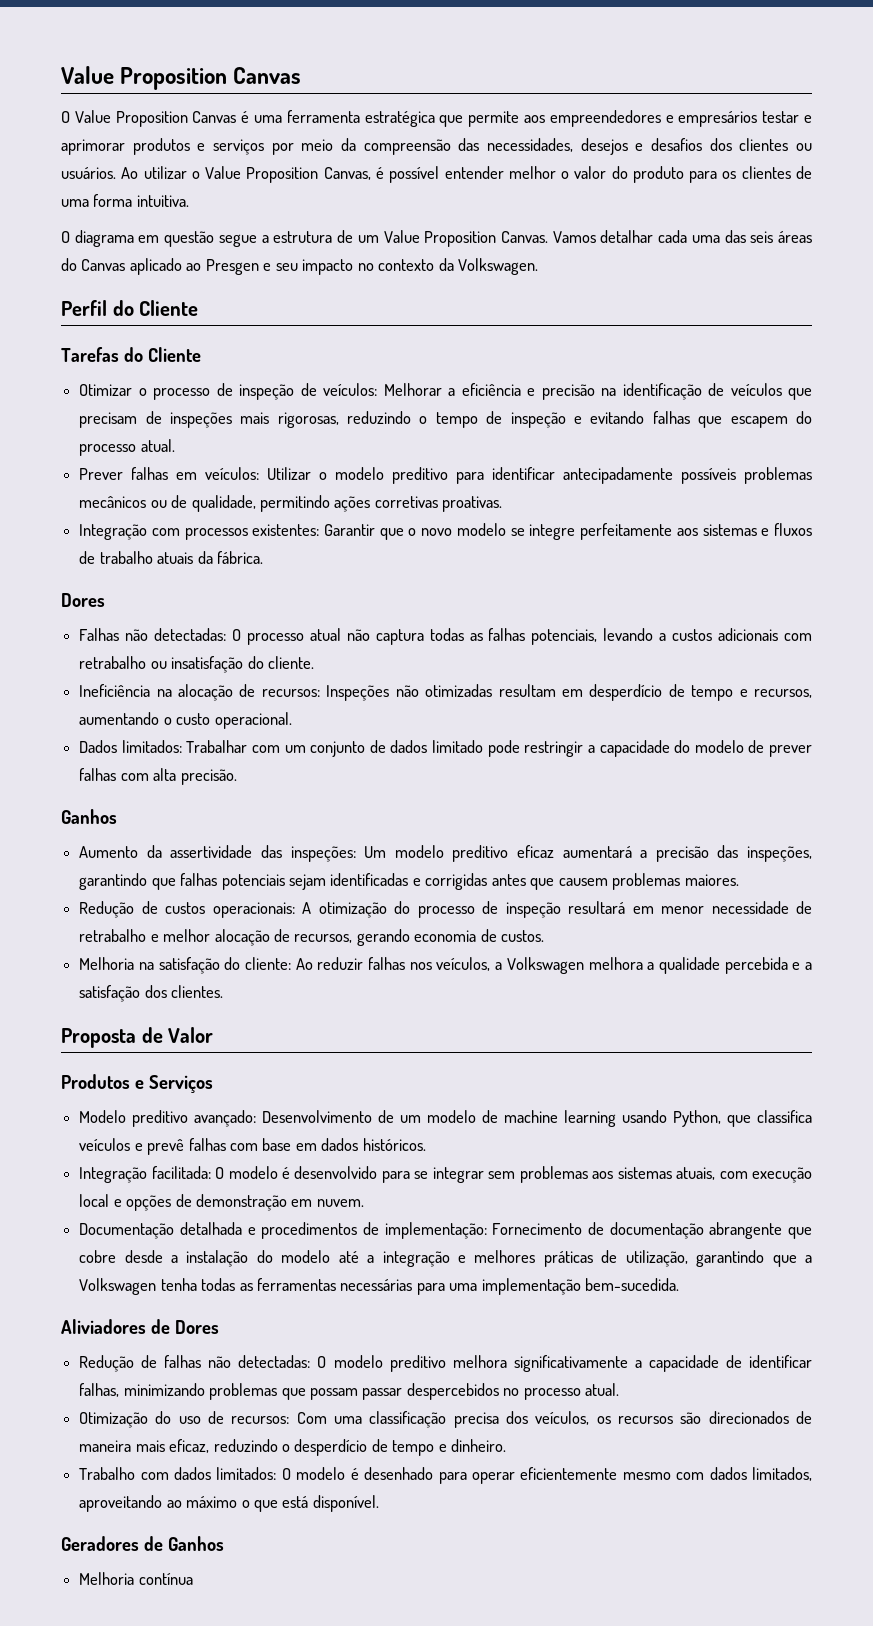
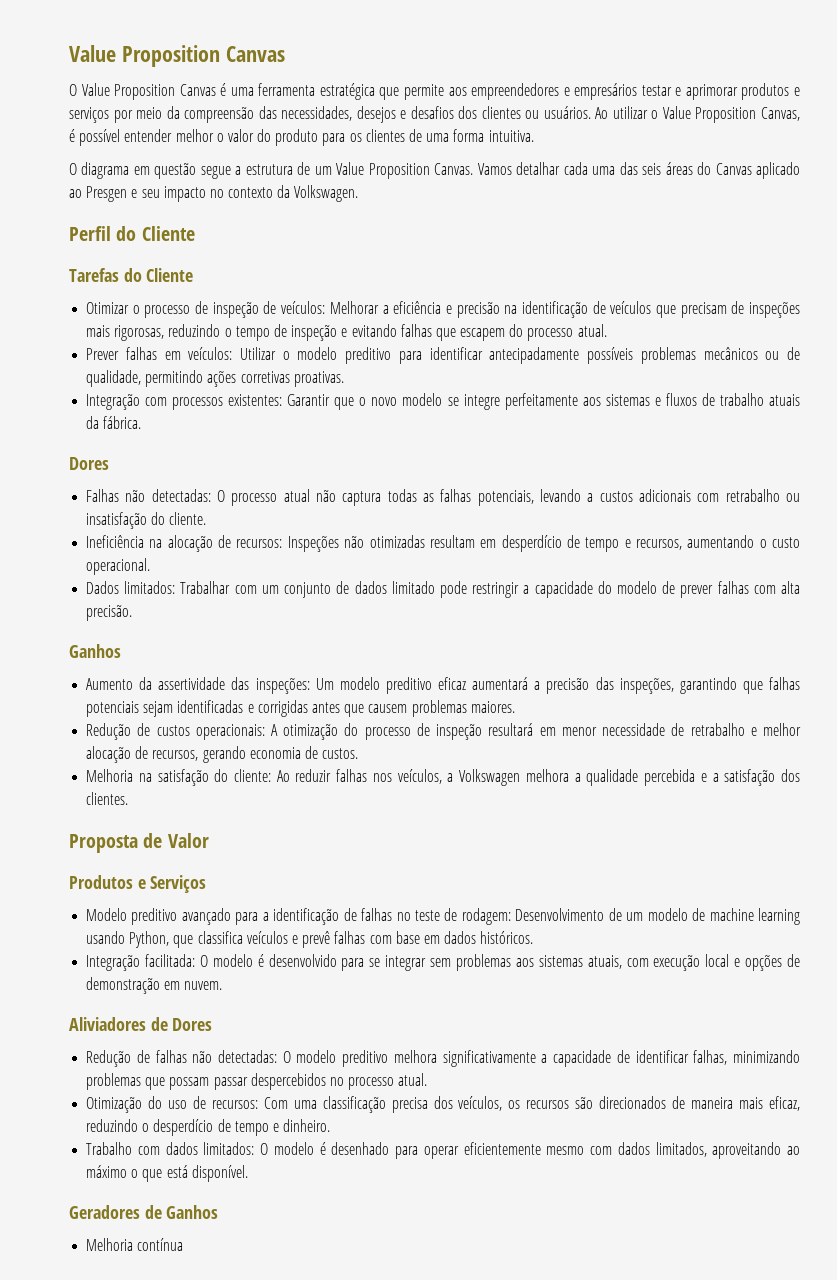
[194,1110,257,1127] avançado: -> [181,908,511,925] avançado para a identificação de falhas no teste de rodagem:
[79,1222,813,1239] [79,1250,813,1267] [79,1278,680,1295] // Documentação detalhada e procedimentos de implementação: Fornecimento de documentação abrangente que cobre desde a instalação do modelo até a integração e melhores práticas de utilização, garantindo que a Volkswagen tenha todas as ferramentas necessárias para uma implementação bem-sucedida. -> (223, 985) none

